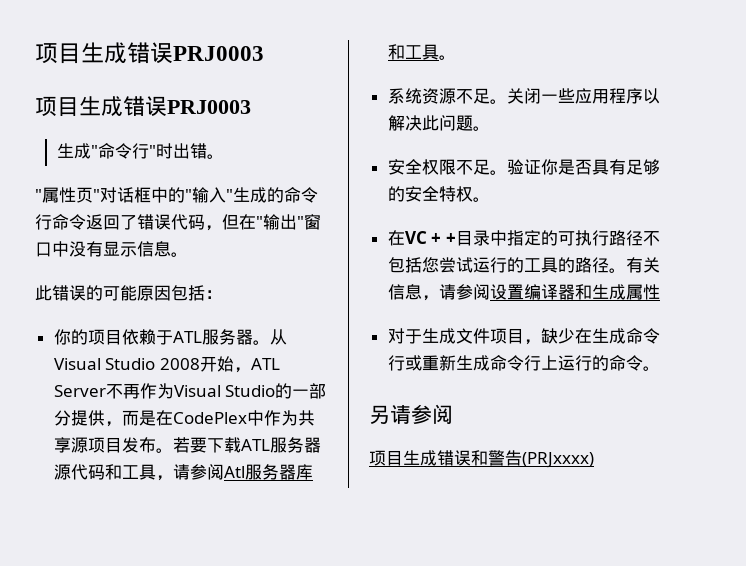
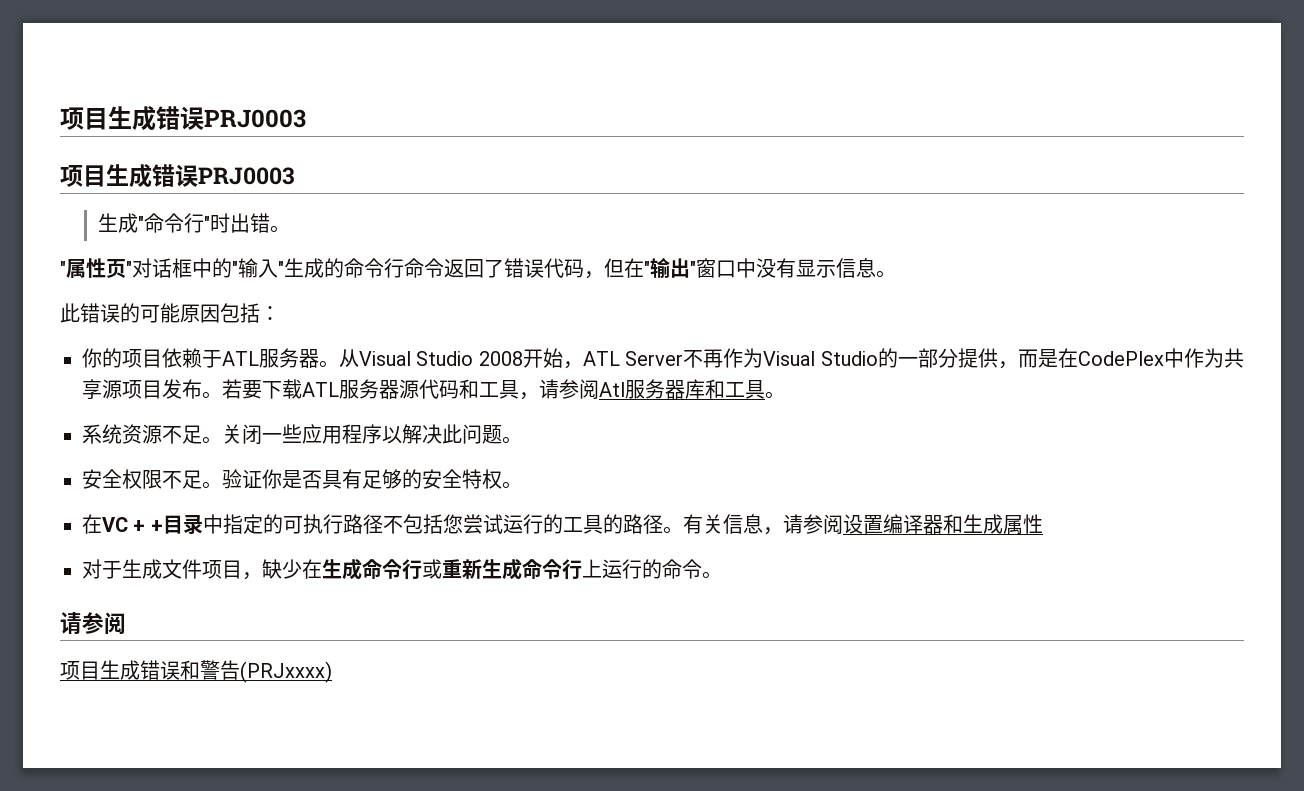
[369,405,390,424] 另 -> (722, 575) none

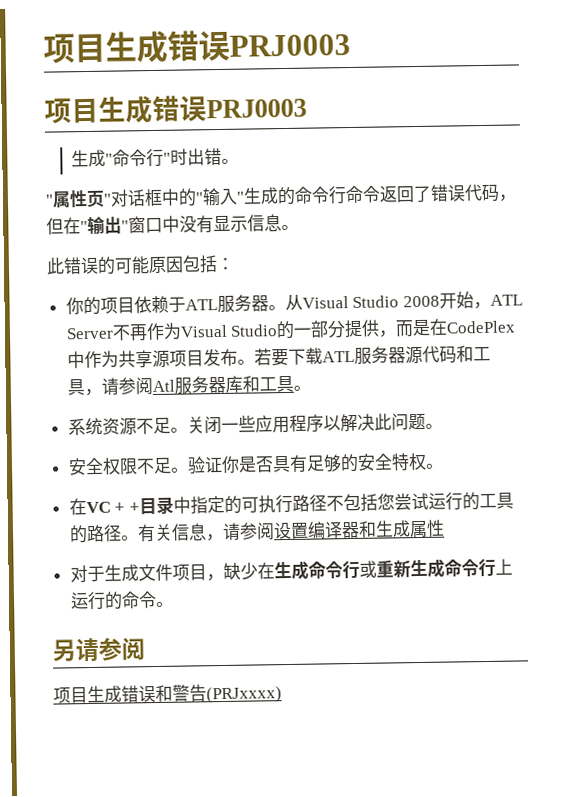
(722, 575) none -> [52,639,76,662] 另

